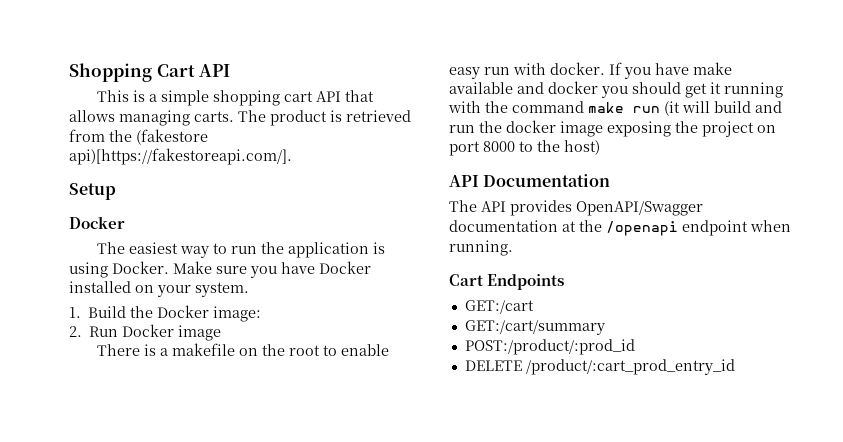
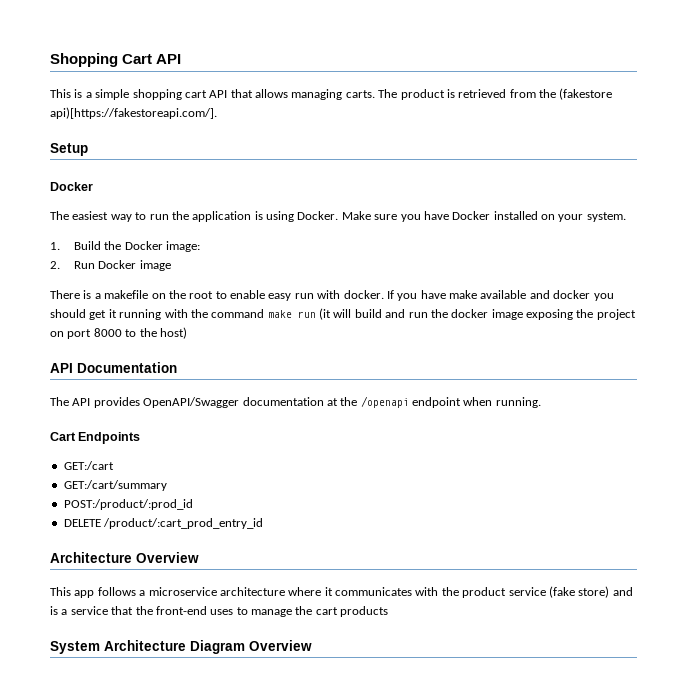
(735, 367) none -> [50,552,199,563] [50,586,633,598] [50,606,389,617] [50,640,312,654] // Architecture Overview // This app follows a microservice architecture where it communicates with the product service (fake store) and is a service that the front-end uses to manage the cart products // System Architecture Diagram Overview

